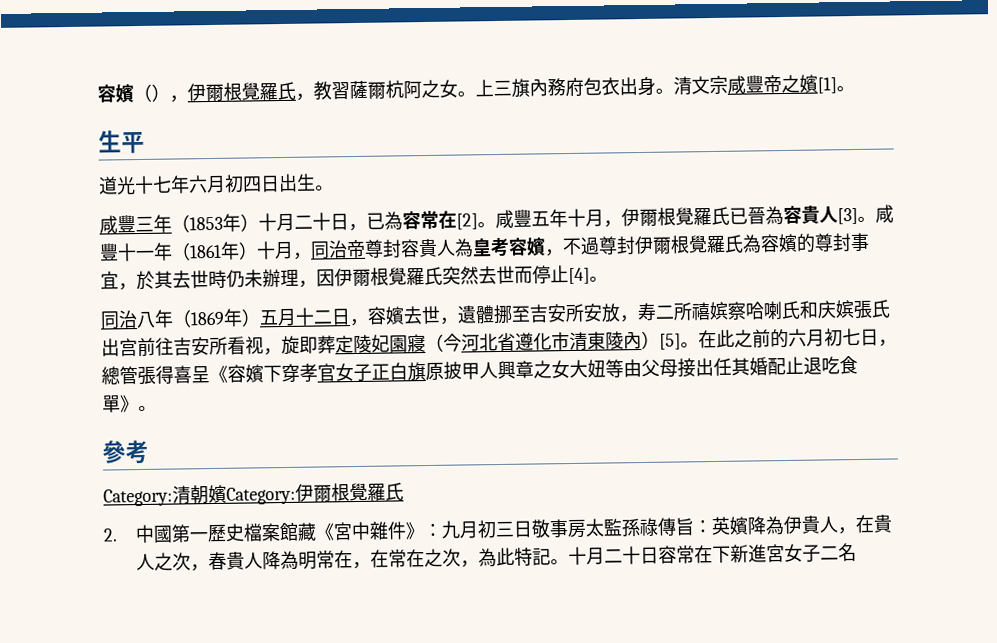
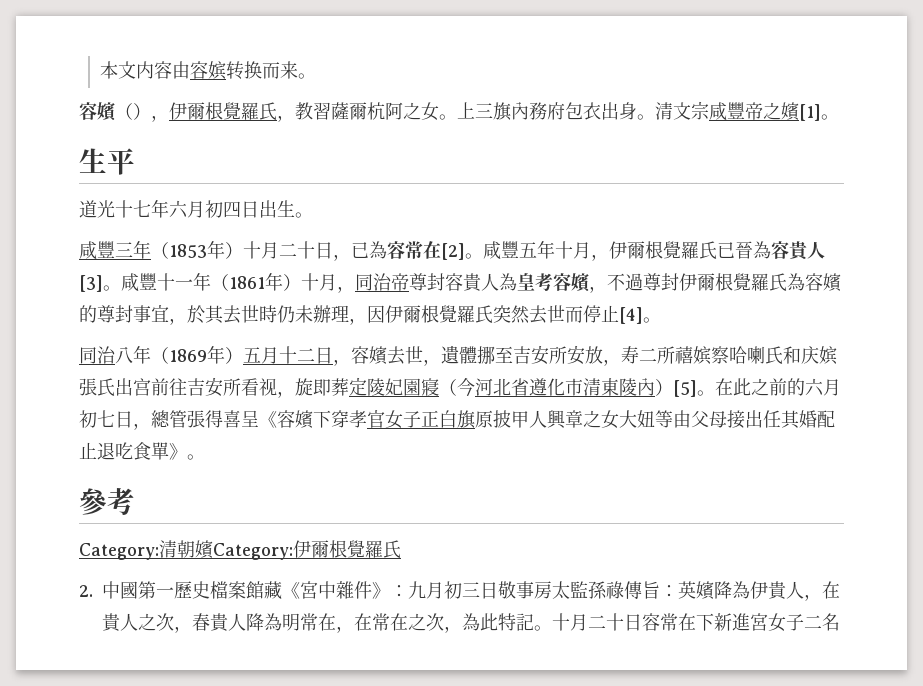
(97, 93) none -> [100,61,317,80] 本文内容由容嫔转换而来。 //

